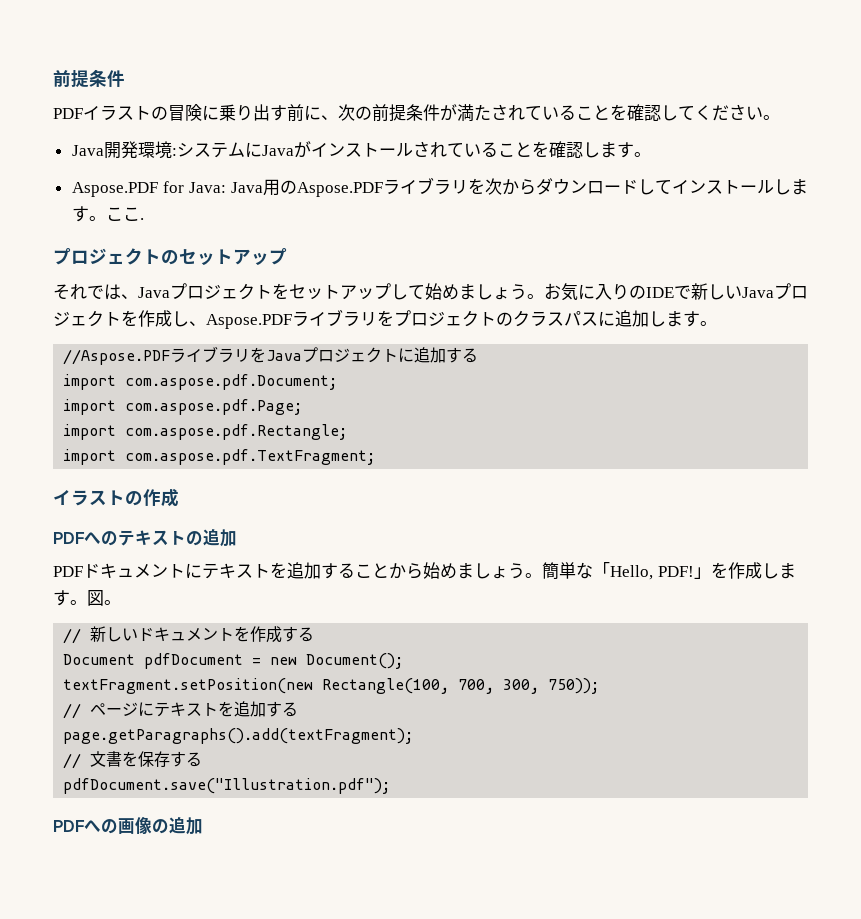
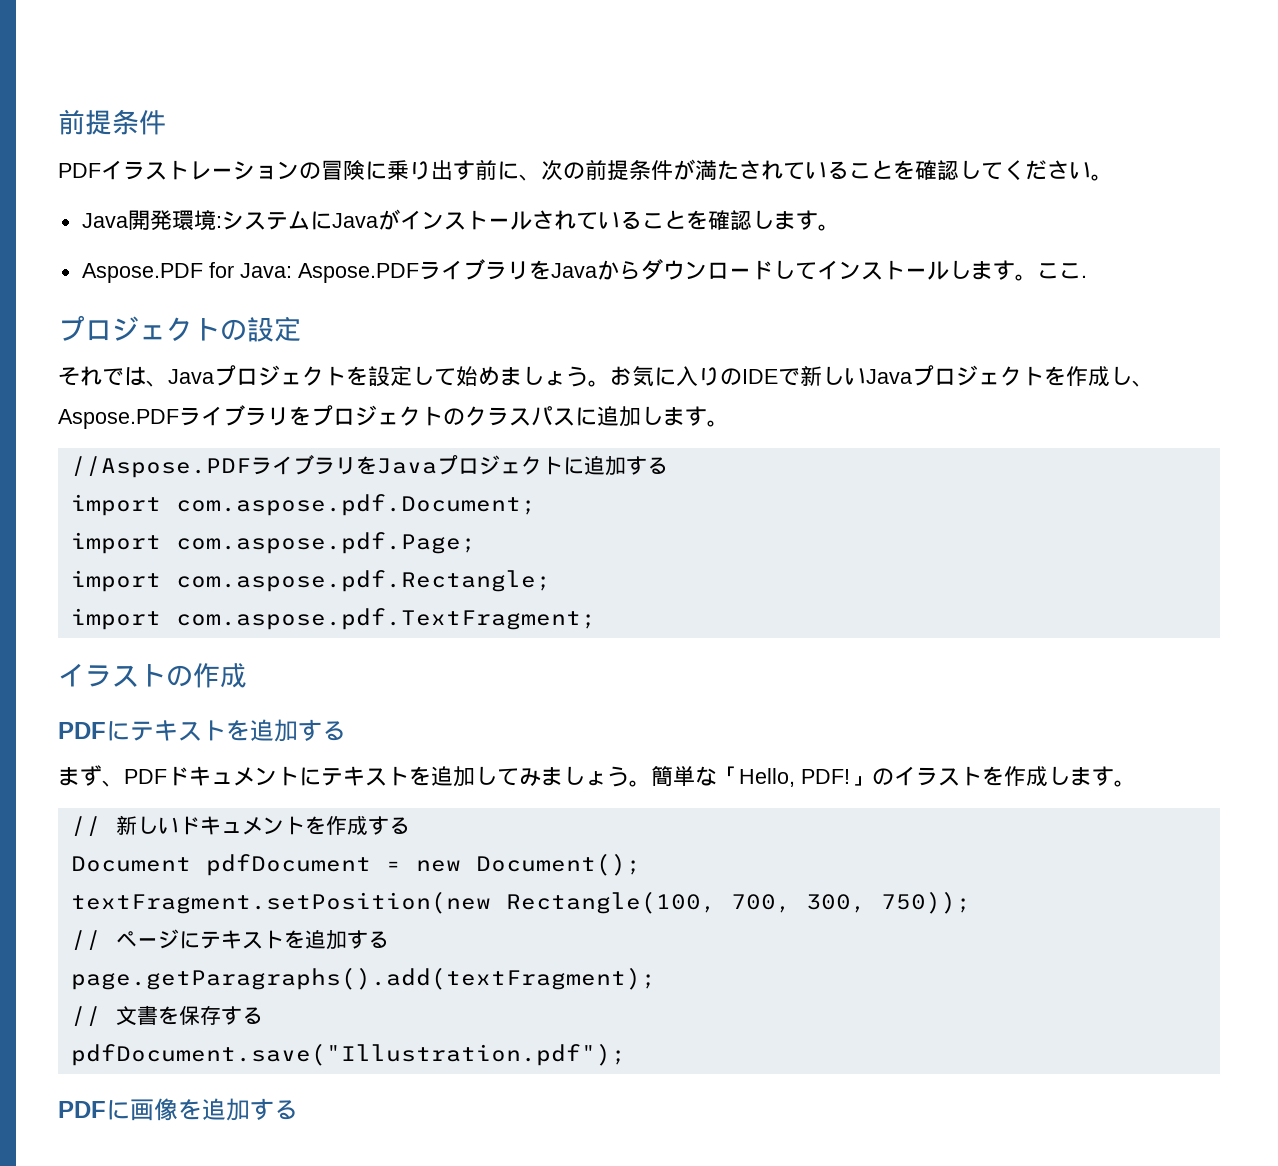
(151, 113) none -> [189,161,299,180] レーション
[231,177,502,197] Java用のAspose.PDFライブラリを次 -> [297,259,597,283] Aspose.PDFライブラリをJava
[179,248,287,265] セットアップ -> [247,316,301,342] 設定
[289,283,391,300] セットアップ -> [368,366,412,387] 設定
[84,529,237,547] へのテキストの追加 // -> [106,719,346,742] [58,765,124,787] にテキストを追加する // まず、
[321,562,457,579] することから始め -> [475,766,541,786] してみ
(711, 573) none -> [872,766,982,786] のイラスト
[87,590,121,606] 図。 -> (1136, 783) none
[84,817,203,835] への画像の追加 -> [106,1098,298,1121] に画像を追加する

